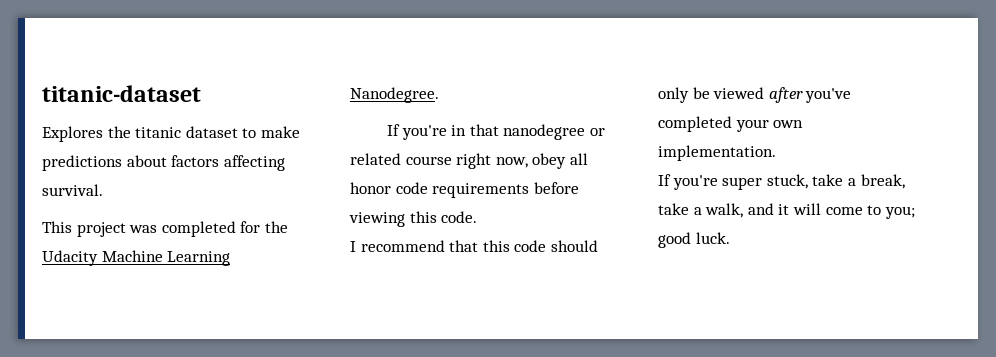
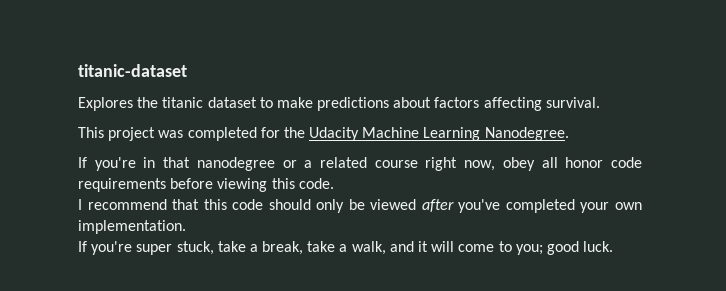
(605, 132) none -> [304,160,313,168] a

